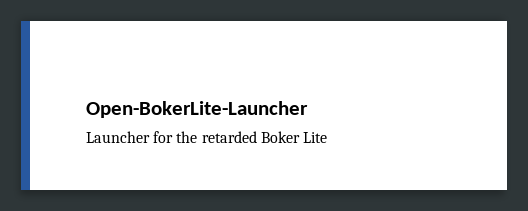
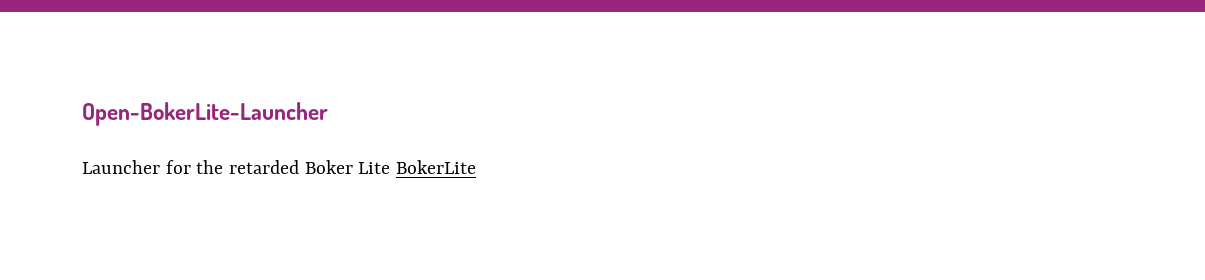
(327, 137) none -> [396,160,477,174] BokerLite

